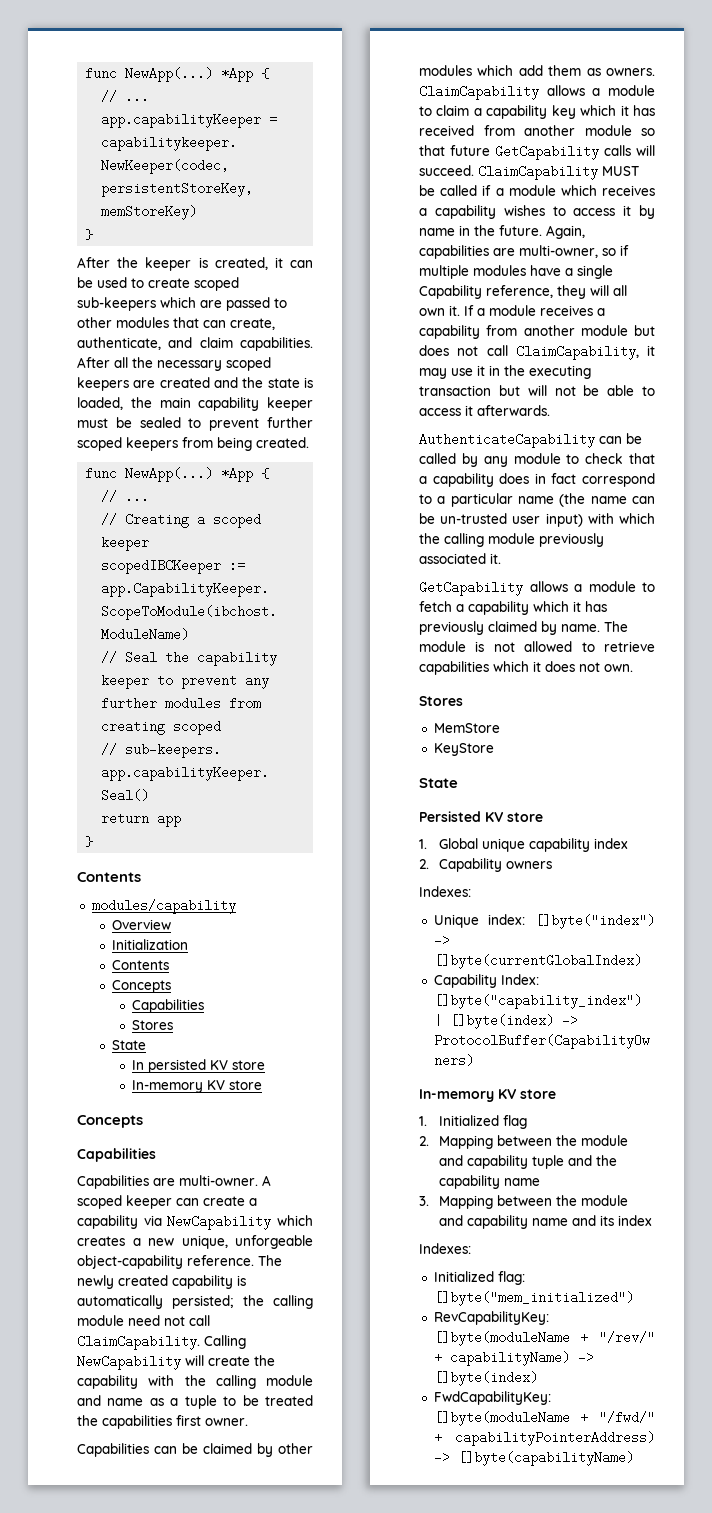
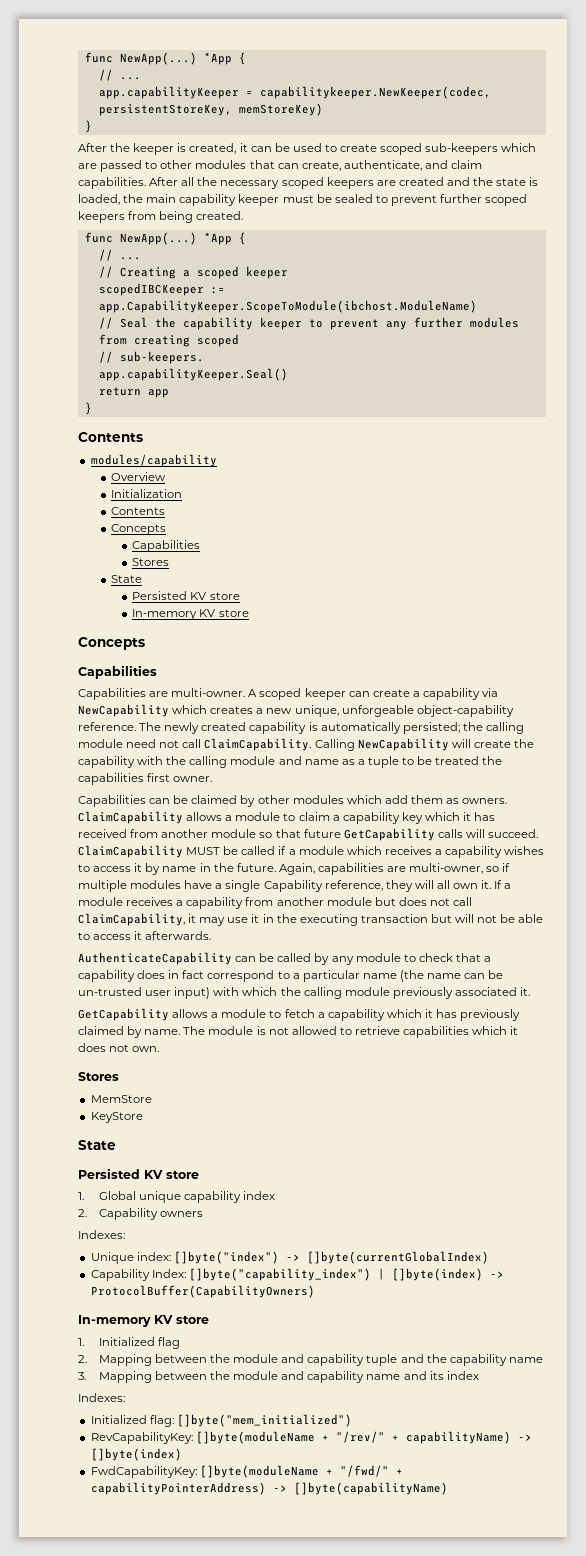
[132,1059,207,1073] In persisted -> [132,591,188,600] Persisted

